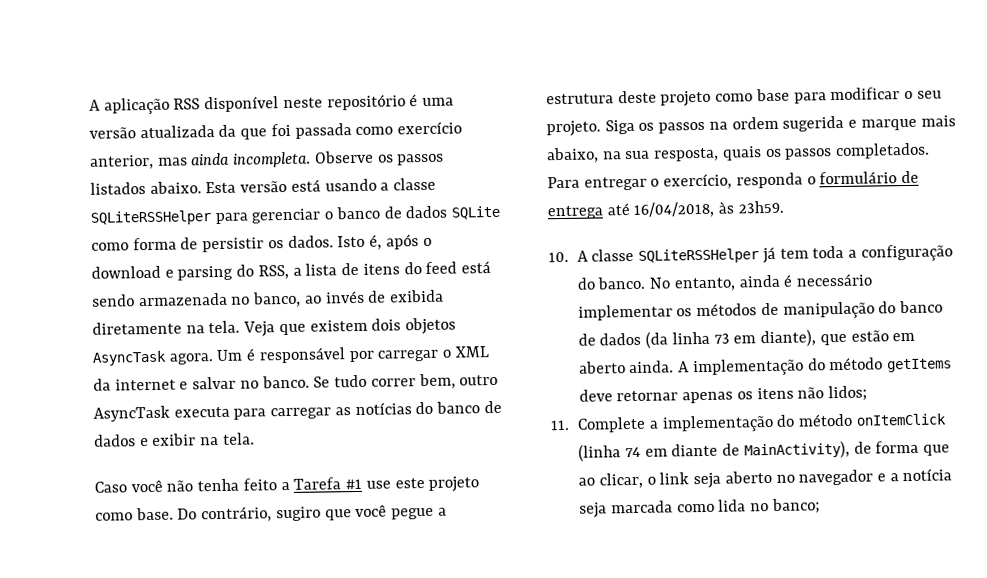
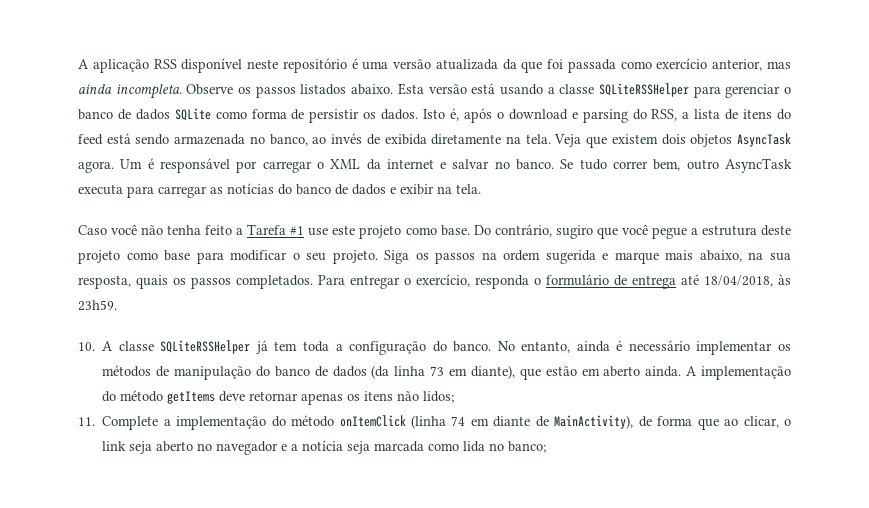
[633,201,715,218] 16/04/2018, -> [704,275,773,287] 18/04/2018,

